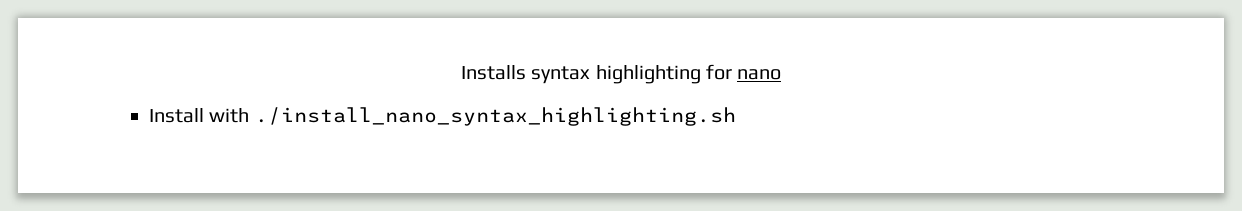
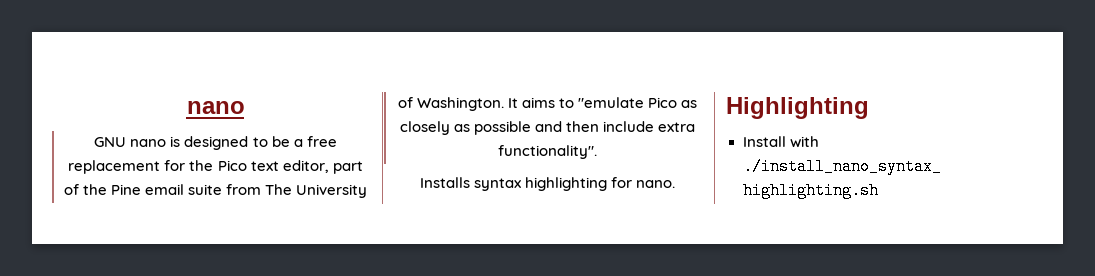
(460, 72) none -> [186,101,245,114] [94,136,337,150] [68,160,363,174] [63,184,368,198] [397,97,698,111] [399,121,696,135] [498,145,597,159] nano // GNU nano is designed to be a free replacement for the Pico text editor, part of the Pine email suite from The University of Washington. It aims to "emulate Pico as closely as possible and then include extra functionality". //
[737,69,782,80] nano -> [636,180,676,188] [726,97,869,119] nano. // Highlighting

